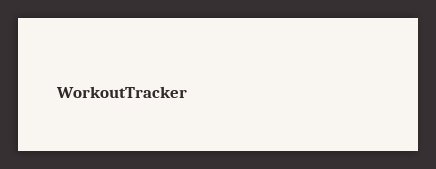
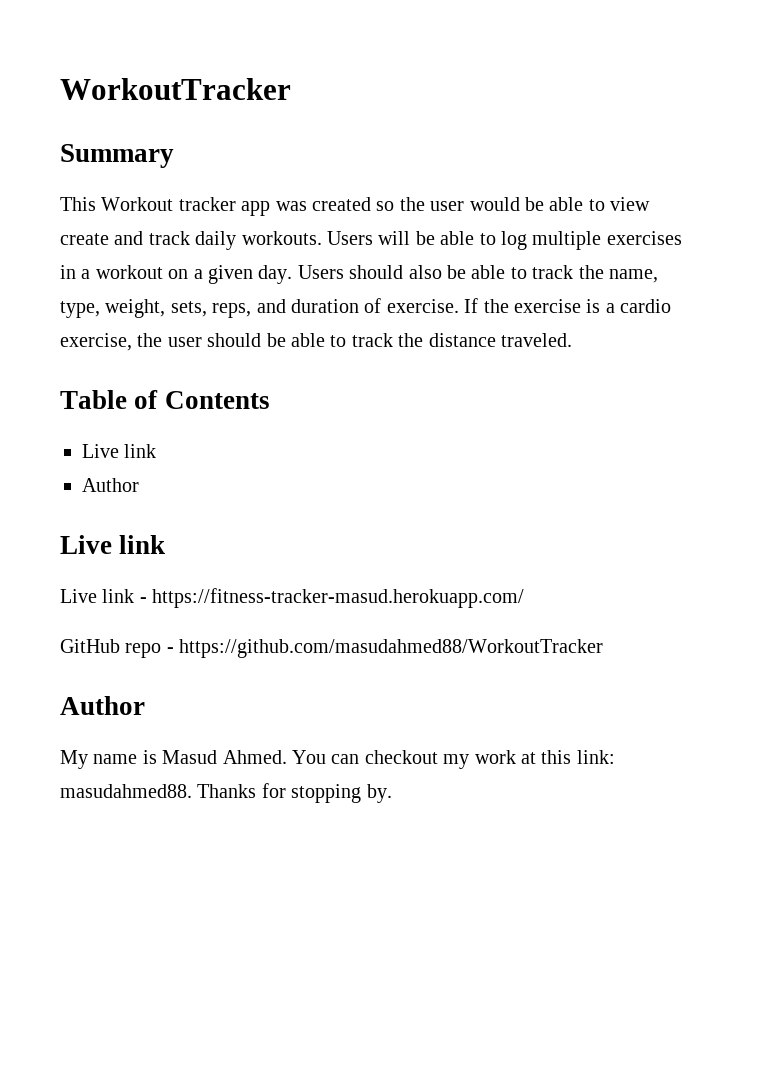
(187, 92) none -> [60,144,174,168] [60,197,651,216] [60,231,682,250] [60,265,658,284] [60,298,672,318] [60,333,572,351] [60,390,270,409] [82,444,157,458] [82,478,139,492] [60,535,166,554] [60,588,525,608] [60,639,604,658] [60,696,145,715] [60,750,615,769] [60,783,392,803] // Summary // This Workout tracker app was created so the user would be able to view create and track daily workouts. Users will be able to log multiple exercises in a workout on a given day. Users should also be able to track the name, type, weight, sets, reps, and duration of exercise. If the exercise is a cardio exercise, the user should be able to track the distance traveled. // Table of Contents // Live link // Author // Live link // Live link - https://fitness-tracker-masud.herokuapp.com/ // GitHub repo - https://github.com/masudahmed88/WorkoutTracker // Author // My name is Masud Ahmed. You can checkout my work at this link: masudahmed88. Thanks for stopping by.

